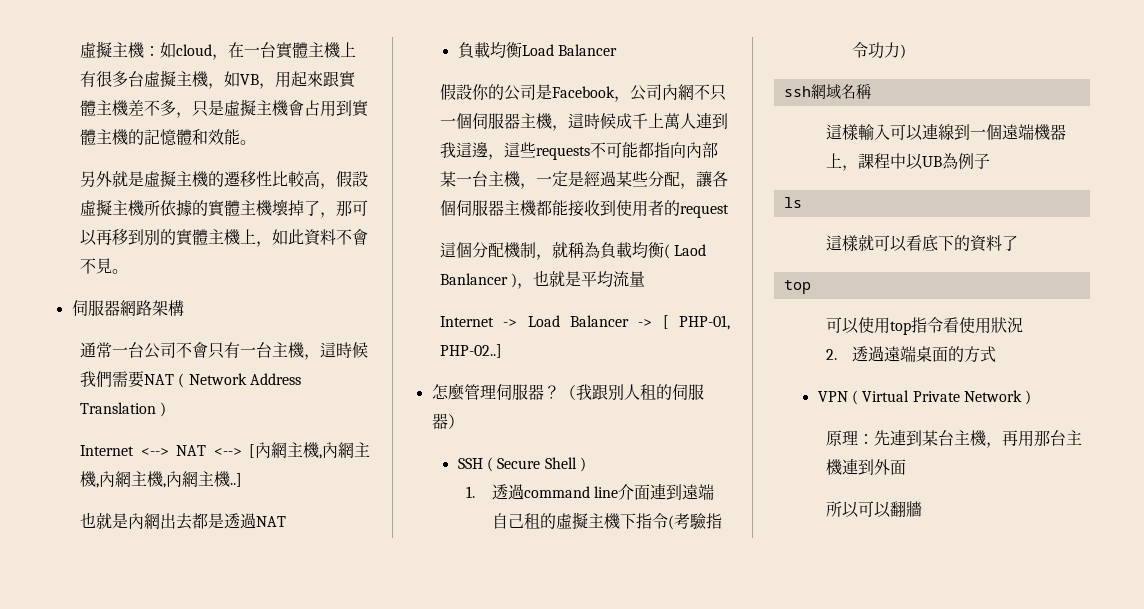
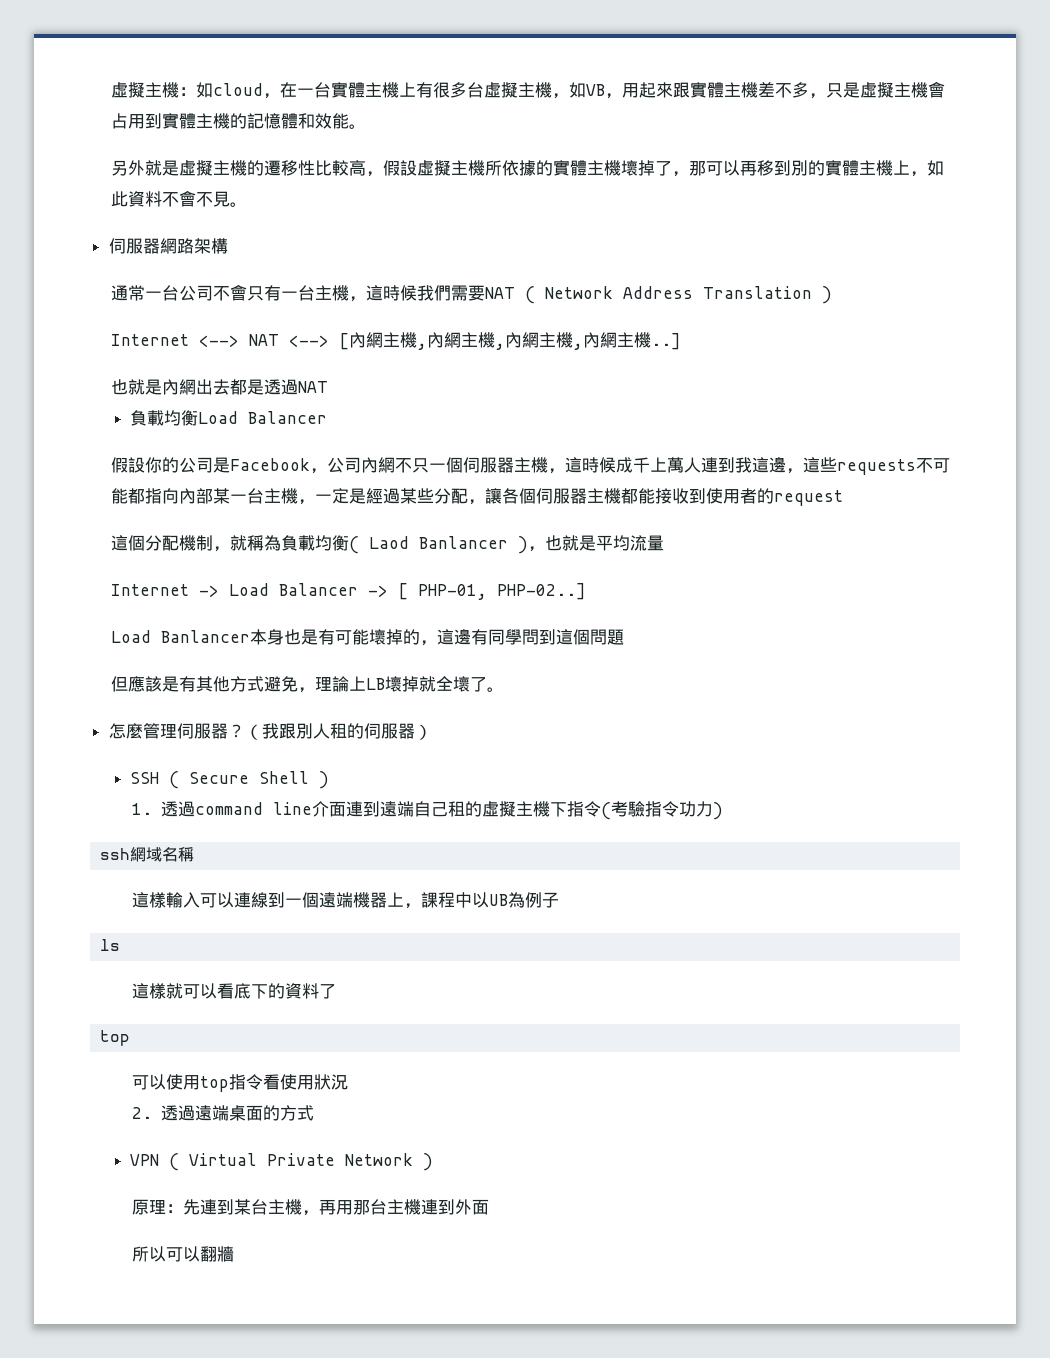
(503, 351) none -> [111,628,625,646] [111,676,505,693] // Load Banlancer本身也是有可能壞掉的，這邊有同學問到這個問題 // 但應該是有其他方式避免，理論上LB壞掉就全壞了。

